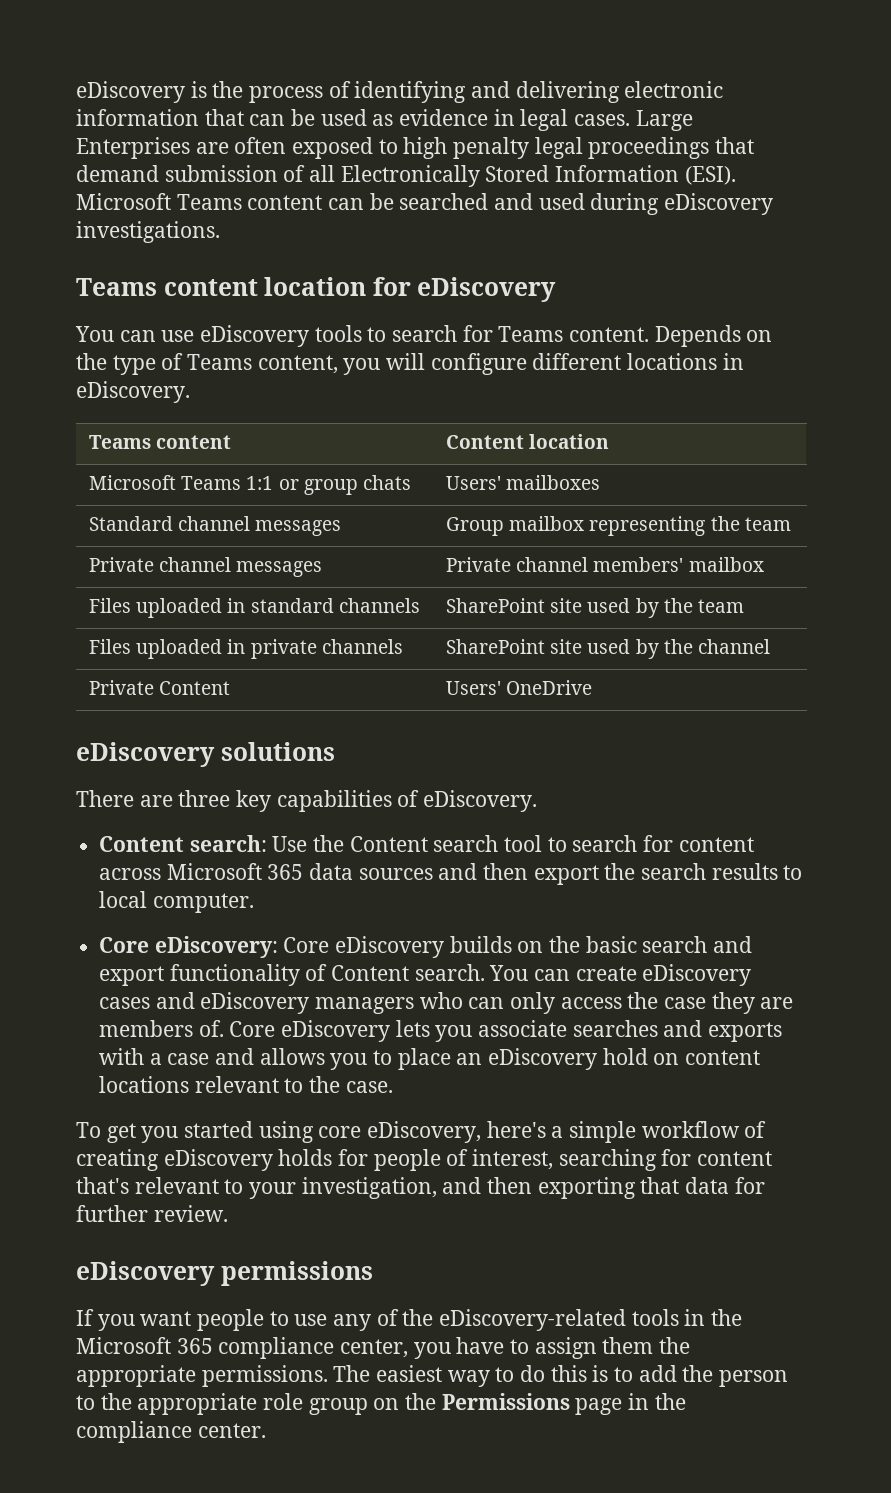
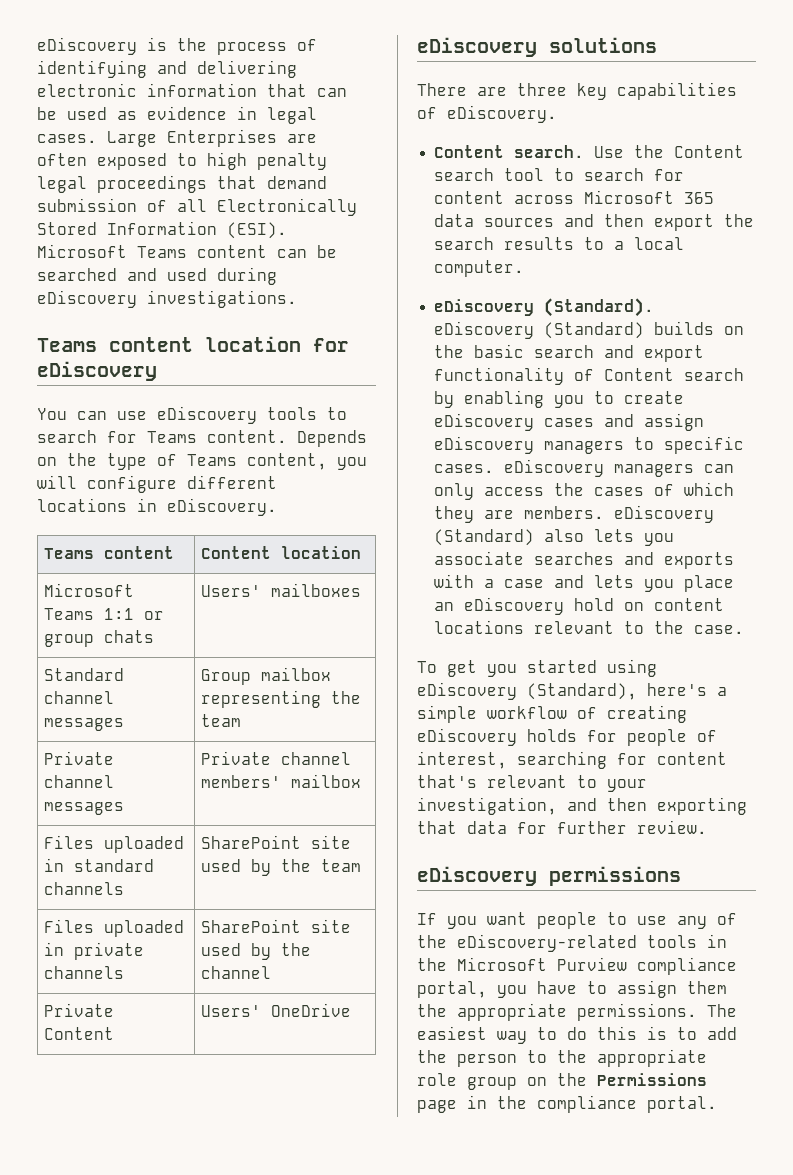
[189,835,267,852] search: -> [514,145,585,158] search.
(803, 872) none -> [614,241,625,250] a
[99,936,445,958] Core eDiscovery: Core eDiscovery -> [434,298,655,317] [434,321,645,339] eDiscovery (Standard). eDiscovery (Standard)
[414,964,571,981] search. You can -> [684,368,745,381] [434,390,615,408] search by enabling you to
[200,992,794,1014] [99,1020,391,1042] eDiscovery managers who can only access the case they are members of. Core eDiscovery -> [644,413,705,431] [434,436,745,454] [434,459,735,477] [434,482,735,500] [434,505,715,523] [434,529,585,546] assign eDiscovery managers to specific cases. eDiscovery managers can only access the cases of which they are members. eDiscovery (Standard) also
[259,1048,393,1070] allows you to -> [594,575,675,592] lets you
[318,1121,482,1143] core eDiscovery, -> [417,682,637,700] eDiscovery (Standard),
[176,1337,409,1359] 365 compliance center, -> [557,957,737,975] [417,981,487,998] Purview compliance portal,
[197,1423,266,1438] center. -> [647,1096,717,1113] portal.

